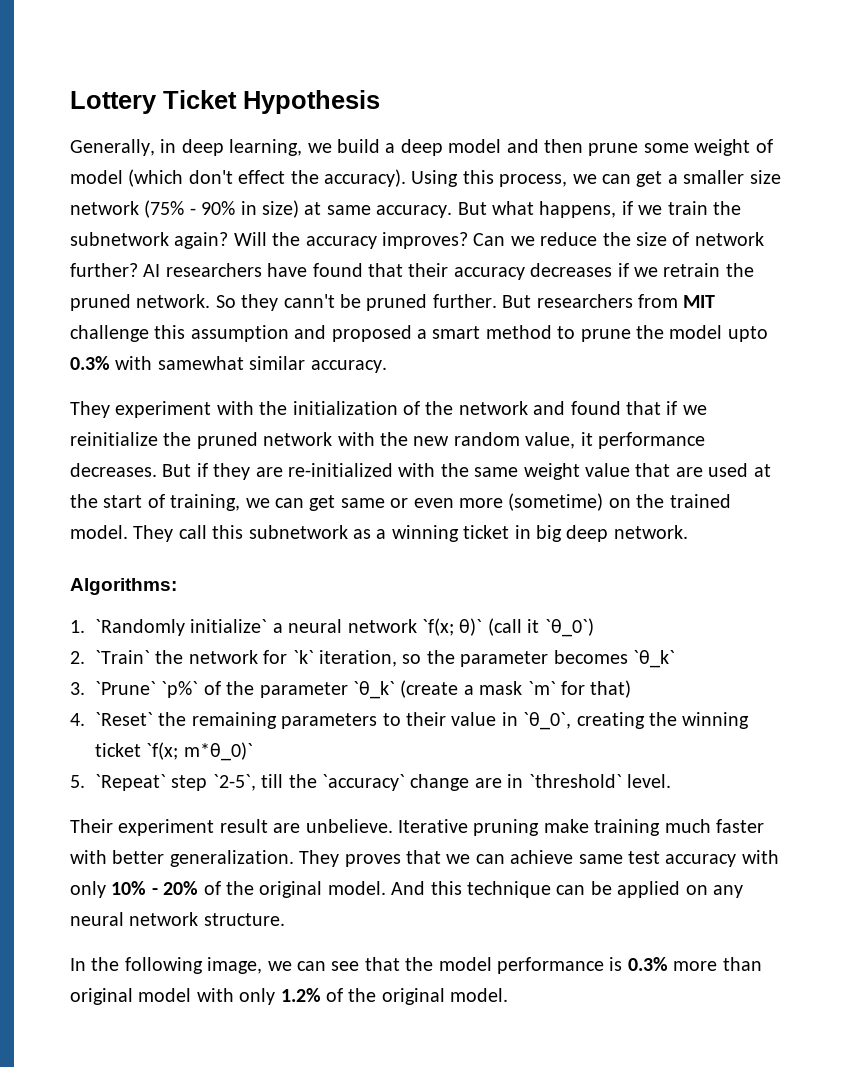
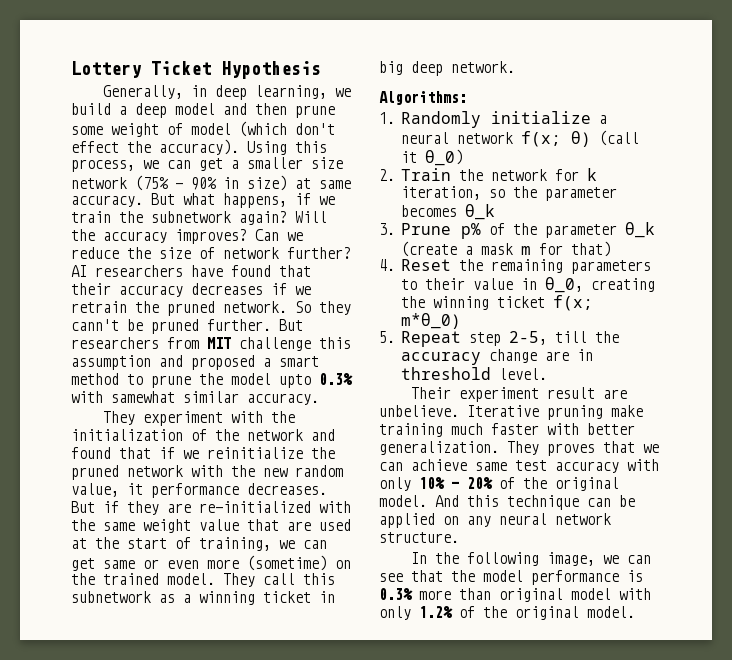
[95,619,268,636] `Randomly initialize` -> [401,111,592,128] Randomly initialize
[422,618,483,636] `f(x; θ)` -> [521,131,592,147] f(x; θ)
[544,618,594,637] `θ_0`) -> [425,149,464,166] θ_0)
[95,650,150,664] `Train` -> [401,168,452,181] Train
[292,650,314,664] `k` -> [587,168,598,181] k
[632,650,675,668] `θ_k` -> [465,204,496,220] θ_k
[95,681,199,698] `Prune` `p%` -> [401,223,482,239] Prune p%
[353,681,395,699] `θ_k` -> [625,222,656,238] θ_k
[527,681,556,695] `m` -> [521,246,532,255] m
[95,712,153,726] `Reset` -> [401,259,452,271] Reset
[523,712,572,730] `θ_0`, -> [545,277,584,293] θ_0,
[146,742,253,761] `f(x; m*θ_0)` -> [553,295,594,311] [401,313,462,329] f(x; m*θ_0)
[95,774,256,791] `Repeat` step `2-5`, -> [401,331,548,347] Repeat step 2-5,
[322,774,405,791] `accuracy` -> [401,352,482,365] accuracy
[528,774,622,788] `threshold` -> [401,367,492,380] threshold

